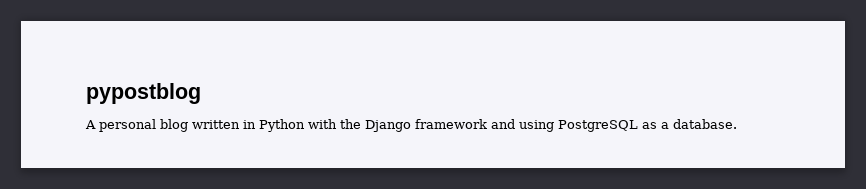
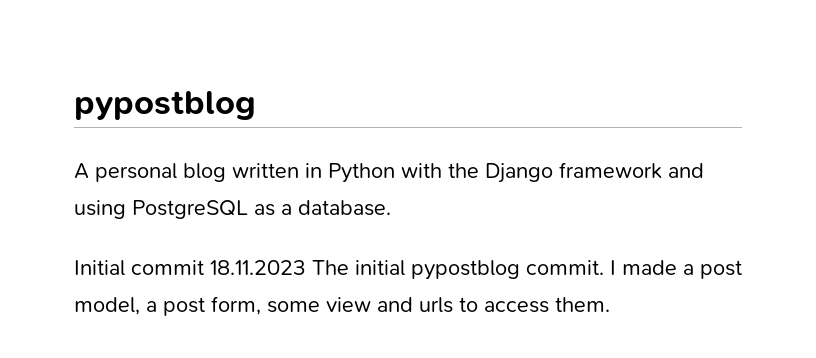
(737, 124) none -> [74,260,742,280] [74,296,610,316] // Initial commit 18.11.2023 The initial pypostblog commit. I made a post model, a post form, some view and urls to access them.

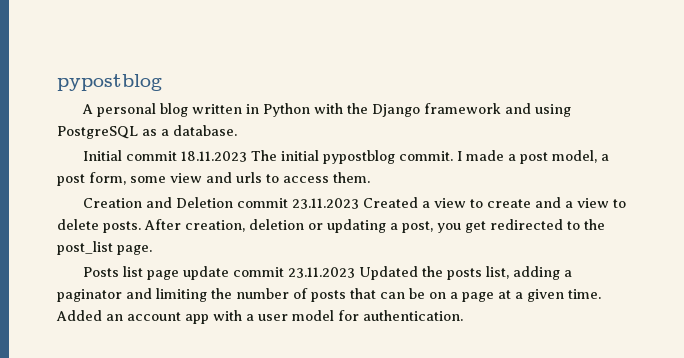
(610, 304) none -> [82,197,626,209] [57,219,605,233] [57,241,152,255] [82,266,572,280] [57,288,601,302] [56,310,463,324] // Creation and Deletion commit 23.11.2023 Created a view to create and a view to delete posts. After creation, deletion or updating a post, you get redirected to the post_list page. // Posts list page update commit 23.11.2023 Updated the posts list, adding a paginator and limiting the number of posts that can be on a page at a given time. Added an account app with a user model for authentication.

